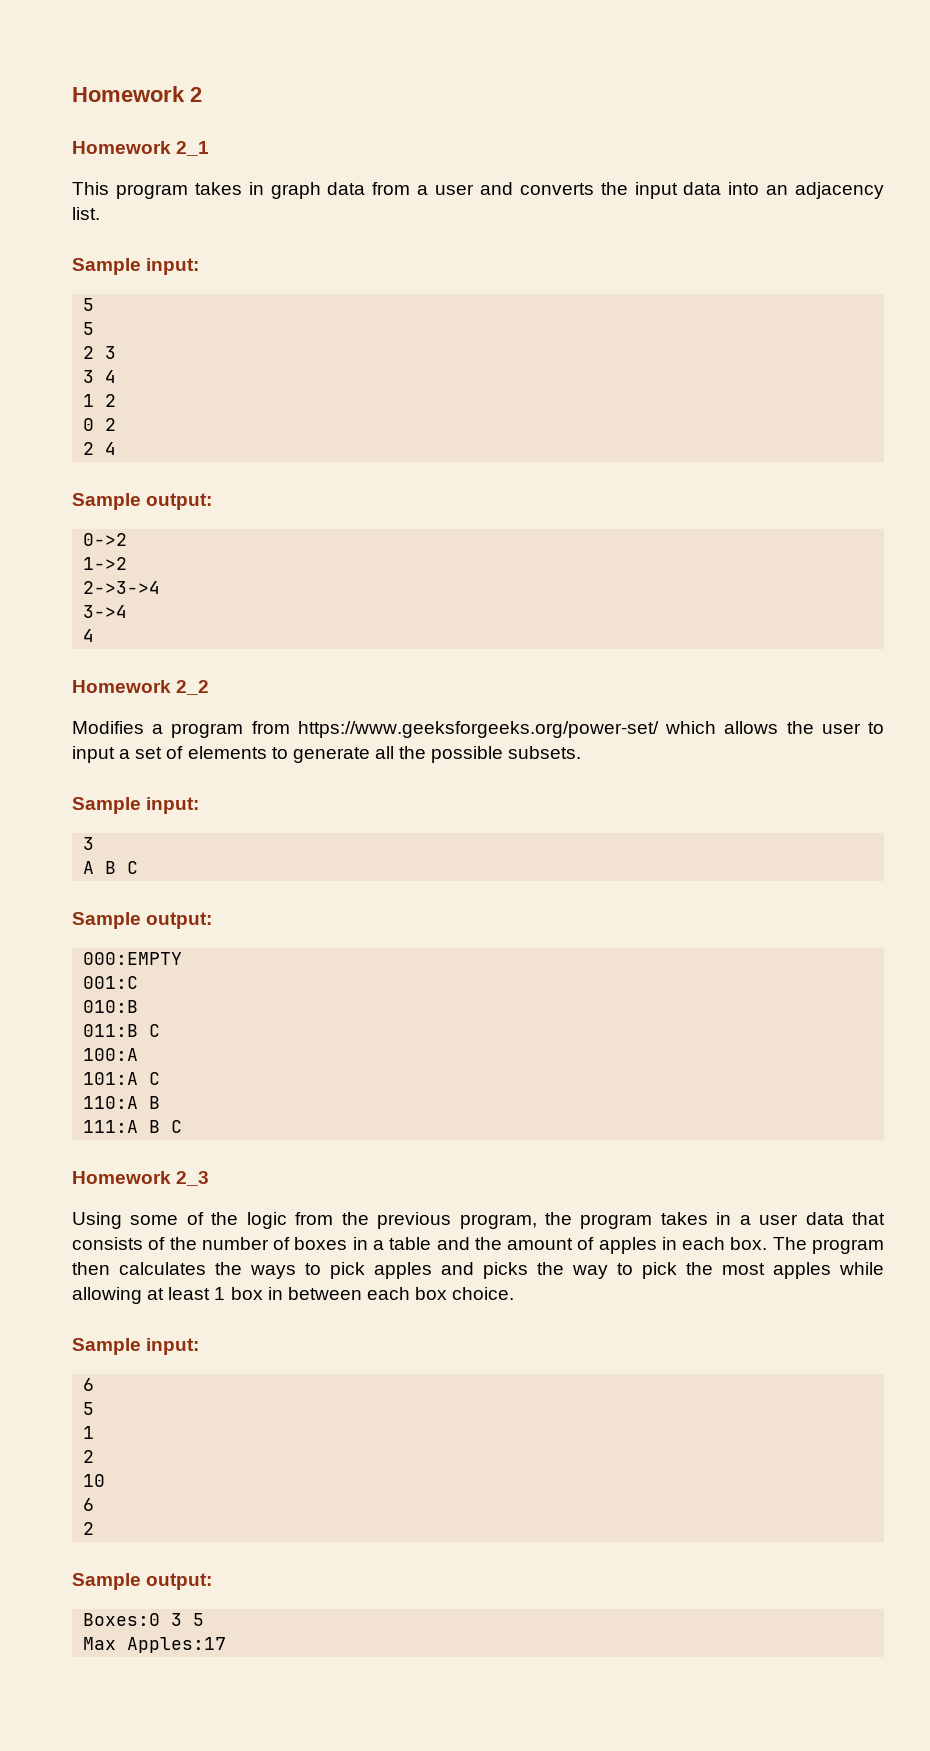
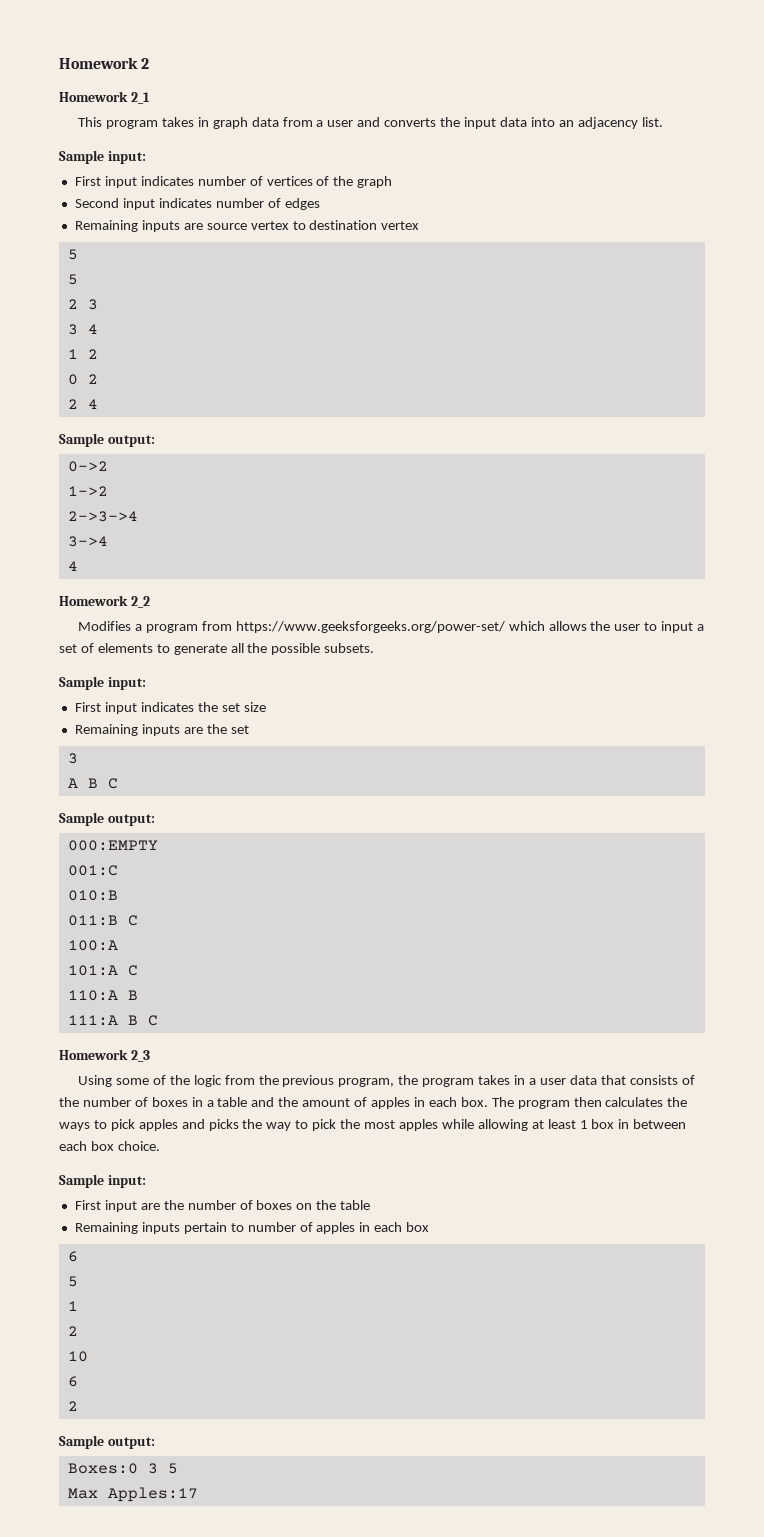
(200, 266) none -> [74,176,393,188] [74,198,320,210] [74,220,420,232] // First input indicates number of vertices of the graph // Second input indicates number of edges // Remaining inputs are source vertex to destination vertex
(200, 805) none -> [74,702,266,714] [74,724,249,736] // First input indicates the set size // Remaining inputs are the set
(200, 1346) none -> [74,1200,371,1212] [74,1222,430,1234] // First input are the number of boxes on the table // Remaining inputs pertain to number of apples in each box

